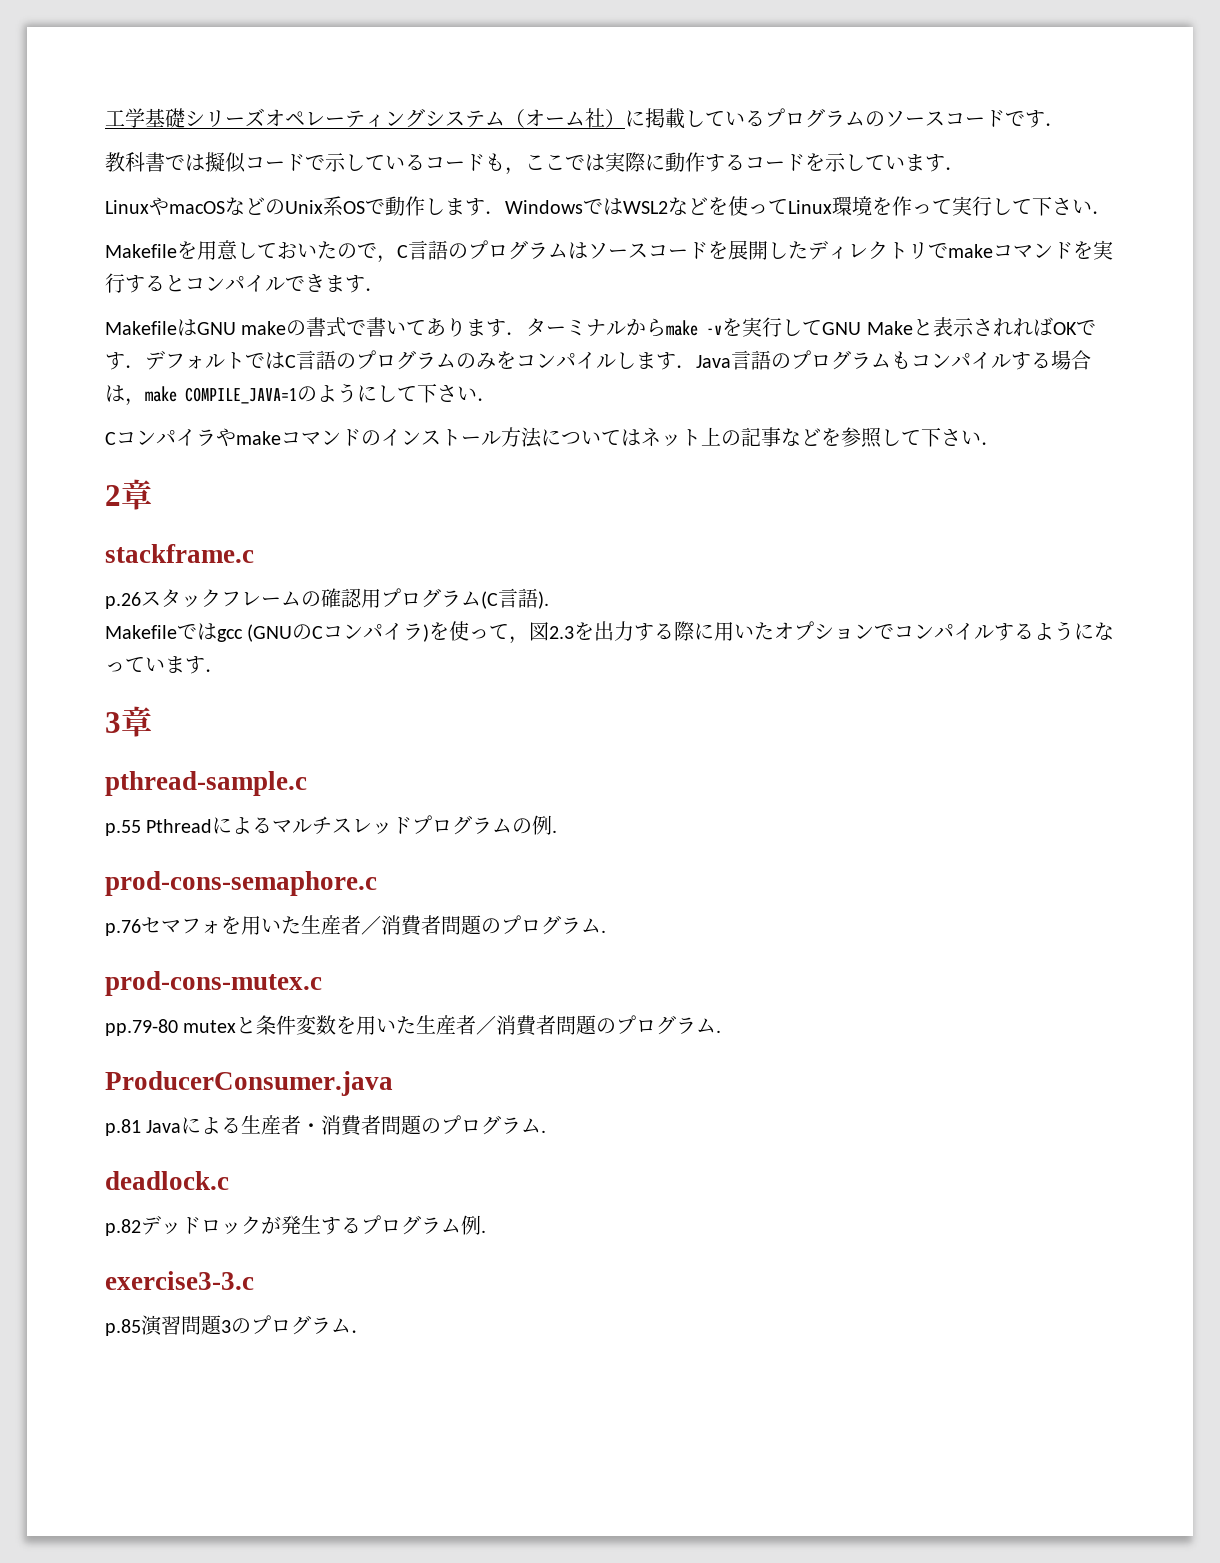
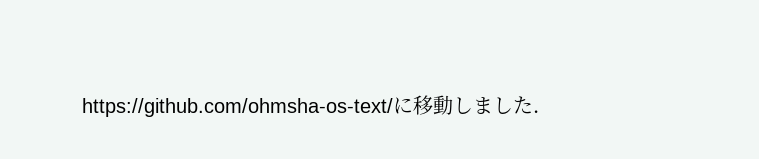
[105,108,1065,129] [105,152,965,175] [105,196,1112,216] [105,240,1113,263] [105,273,385,293] [105,317,1096,337] [105,350,1091,370] [105,383,497,406] [105,427,1001,448] [105,479,152,510] [105,544,254,563] [105,588,549,609] [105,621,1115,644] [105,656,225,674] [105,706,152,737] [105,771,307,796] [105,815,558,836] [105,871,377,896] [105,915,606,936] [105,971,322,996] [105,1015,722,1036] [105,1071,393,1096] [105,1115,547,1136] [105,1171,229,1190] [105,1215,486,1236] [105,1271,254,1290] [105,1315,351,1336] 工学基礎シリーズオペレーティングシステム（オーム社）に掲載しているプログラムのソースコードです． // 教科書では擬似コードで示しているコードも，ここでは実際に動作するコードを示しています． // LinuxやmacOSなどのUnix系OSで動作します．WindowsではWSL2などを使ってLinux環境を作って実行して下さい． // Makefileを用意しておいたので，C言語のプログラムはソースコードを展開したディレクトリでmakeコマンドを実行するとコンパイルできます． // MakefileはGNU makeの書式で書いてあります．ターミナルからmake -vを実行してGNU Makeと表示されればOKです．デフォルトではC言語のプログラムのみをコンパイルします．Java言語のプログラムもコンパイルする場合は，make COMPILE_JAVA=1のようにして下さい． // Cコンパイラやmakeコマンドのインストール方法についてはネット上の記事などを参照して下さい． // 2章 // stackframe.c // p.26スタックフレームの確認用プログラム(C言語). // Makefileではgcc (GNUのCコンパイラ)を使って，図2.3を出力する際に用いたオプションでコンパイルするようになっています． // 3章 // pthread-sample.c // p.55 Pthreadによるマルチスレッドプログラムの例. // prod-cons-semaphore.c // p.76セマフォを用いた生産者／消費者問題のプログラム. // prod-cons-mutex.c // pp.79-80 mutexと条件変数を用いた生産者／消費者問題のプログラム. // ProducerConsumer.java // p.81 Javaによる生産者・消費者問題のプログラム. // deadlock.c // p.82デッドロックが発生するプログラム例. // exercise3-3.c // p.85演習問題3のプログラム -> [82,95,533,117] https://github.com/ohmsha-os-text/に移動しました

